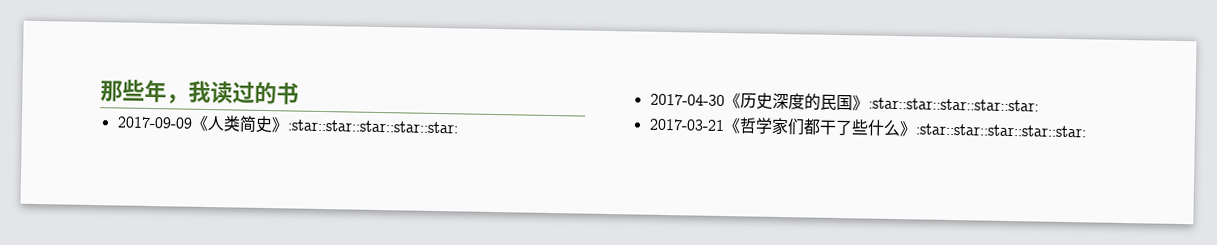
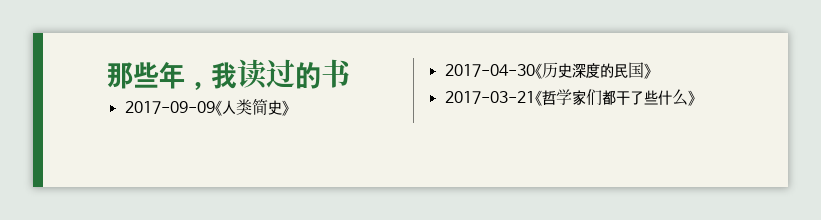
[286,119,458,134] :star::star::star::star::star: -> (289, 108) none
[867,97,1039,112] :star::star::star::star::star: -> (651, 71) none
[914,123,1087,138] :star::star::star::star::star: -> (695, 98) none

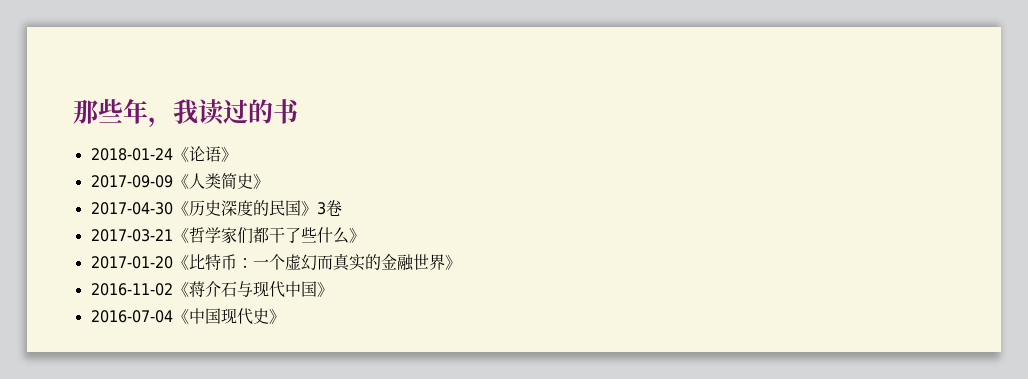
(351, 73) none -> [90,146,237,162] // 2018-01-24《论语》
(651, 71) none -> [316,200,342,216] 3卷
(695, 98) none -> [90,253,461,271] [90,281,333,298] [90,308,285,325] // 2017-01-20《比特币：一个虚幻而真实的金融世界》 // 2016-11-02《蒋介石与现代中国》 // 2016-07-04《中国现代史》

